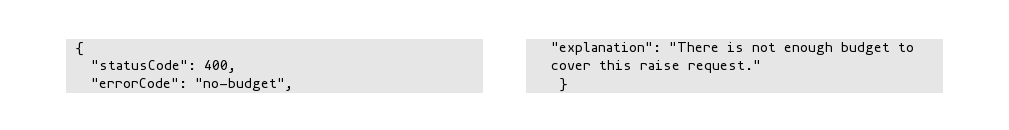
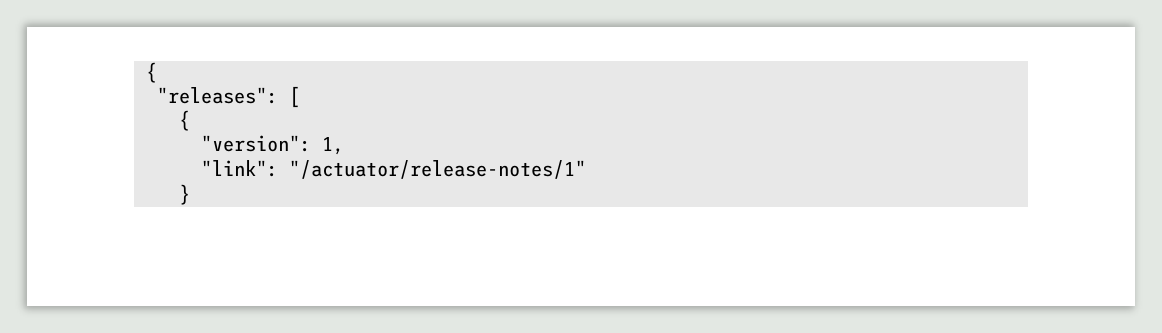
[74,42,84,56] [90,60,236,73] [90,78,293,91] [550,42,914,55] [550,60,761,73] { // "statusCode": 400, // "errorCode": "no-budget", // "explanation": "There is not enough budget to cover this raise request." -> [146,62,158,83] [157,86,301,108] [179,110,191,131] [201,135,345,155] [201,160,587,179] { // "releases": [ // { // "version": 1, // "link": "/actuator/release-notes/1"

